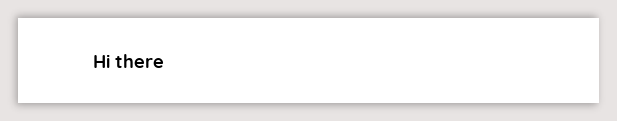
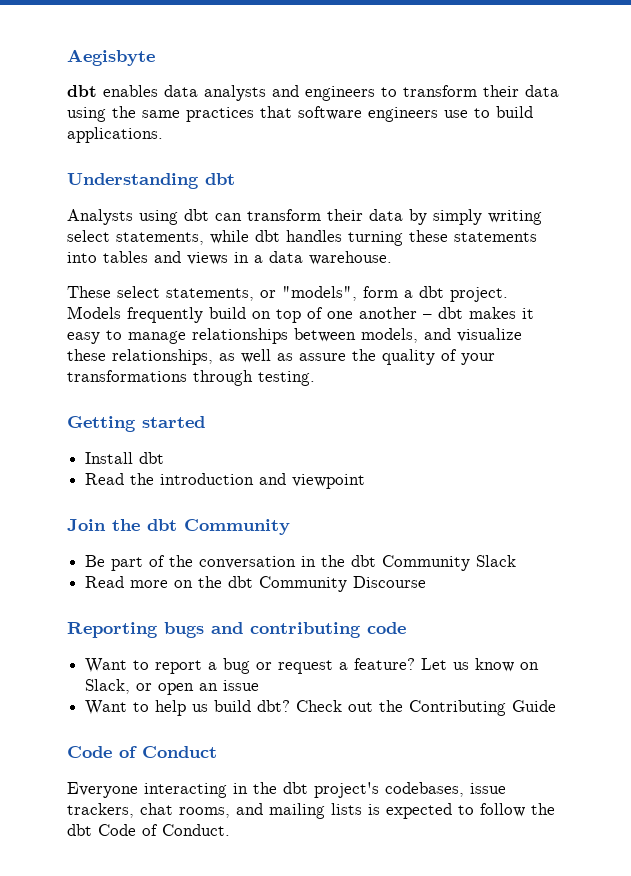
[93,54,164,68] Hi there -> [67,49,155,66] [67,85,559,101] [67,106,533,122] [67,127,163,143] [67,173,235,189] [67,209,542,225] [67,230,537,246] [67,251,392,265] [67,286,508,302] [67,306,534,323] [67,328,522,344] [67,349,495,365] [67,370,315,386] [67,416,205,432] [85,452,165,464] [85,473,366,489] [67,519,290,535] [85,555,517,571] [85,576,427,592] [67,622,406,638] [85,658,540,674] [85,679,260,695] [85,700,557,716] [67,746,217,758] [67,782,506,798] [67,803,555,819] [67,824,230,836] Aegisbyte // dbt enables data analysts and engineers to transform their data using the same practices that software engineers use to build applications. // Understanding dbt // Analysts using dbt can transform their data by simply writing select statements, while dbt handles turning these statements into tables and views in a data warehouse. // These select statements, or "models", form a dbt project. Models frequently build on top of one another – dbt makes it easy to manage relationships between models, and visualize these relationships, as well as assure the quality of your transformations through testing. // Getting started // Install dbt // Read the introduction and viewpoint // Join the dbt Community // Be part of the conversation in the dbt Community Slack // Read more on the dbt Community Discourse // Reporting bugs and contributing code // Want to report a bug or request a feature? Let us know on Slack, or open an issue // Want to help us build dbt? Check out the Contributing Guide // Code of Conduct // Everyone interacting in the dbt project's codebases, issue trackers, chat rooms, and mailing lists is expected to follow the dbt Code of Conduct.

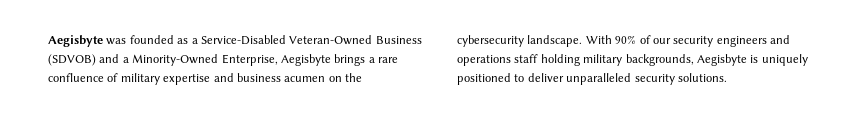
[67,49,155,66] [67,85,559,101] [67,106,533,122] [67,127,163,143] [67,173,235,189] [67,209,542,225] [67,230,537,246] [67,251,392,265] [67,286,508,302] [67,306,534,323] [67,328,522,344] [67,349,495,365] [67,370,315,386] [67,416,205,432] [85,452,165,464] [85,473,366,489] [67,519,290,535] [85,555,517,571] [85,576,427,592] [67,622,406,638] [85,658,540,674] [85,679,260,695] [85,700,557,716] [67,746,217,758] [67,782,506,798] [67,803,555,819] [67,824,230,836] Aegisbyte // dbt enables data analysts and engineers to transform their data using the same practices that software engineers use to build applications. // Understanding dbt // Analysts using dbt can transform their data by simply writing select statements, while dbt handles turning these statements into tables and views in a data warehouse. // These select statements, or "models", form a dbt project. Models frequently build on top of one another – dbt makes it easy to manage relationships between models, and visualize these relationships, as well as assure the quality of your transformations through testing. // Getting started // Install dbt // Read the introduction and viewpoint // Join the dbt Community // Be part of the conversation in the dbt Community Slack // Read more on the dbt Community Discourse // Reporting bugs and contributing code // Want to report a bug or request a feature? Let us know on Slack, or open an issue // Want to help us build dbt? Check out the Contributing Guide // Code of Conduct // Everyone interacting in the dbt project's codebases, issue trackers, chat rooms, and mailing lists is expected to follow the dbt Code of Conduct. -> [48,35,422,47] [48,54,398,66] [48,73,362,85] [457,35,790,47] [457,54,808,66] [457,73,727,85] Aegisbyte was founded as a Service-Disabled Veteran-Owned Business (SDVOB) and a Minority-Owned Enterprise, Aegisbyte brings a rare confluence of military expertise and business acumen on the cybersecurity landscape. With 90% of our security engineers and operations staff holding military backgrounds, Aegisbyte is uniquely positioned to deliver unparalleled security solutions.

